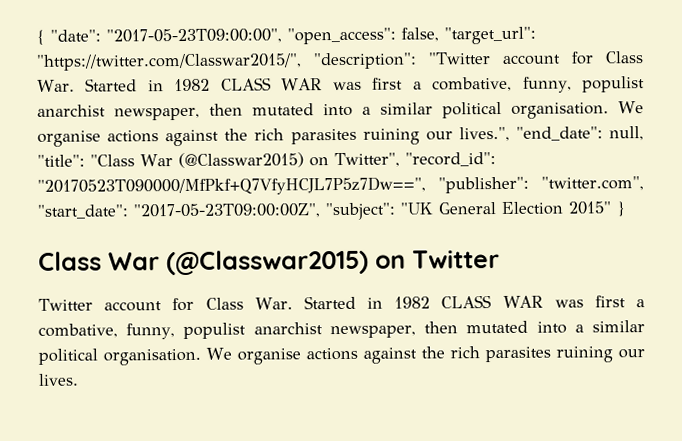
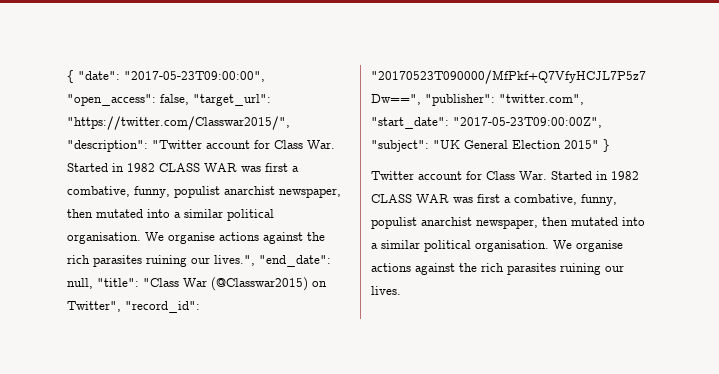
[38,249,500,276] // Class War (@Classwar2015) on Twitter -> (610, 145) none

